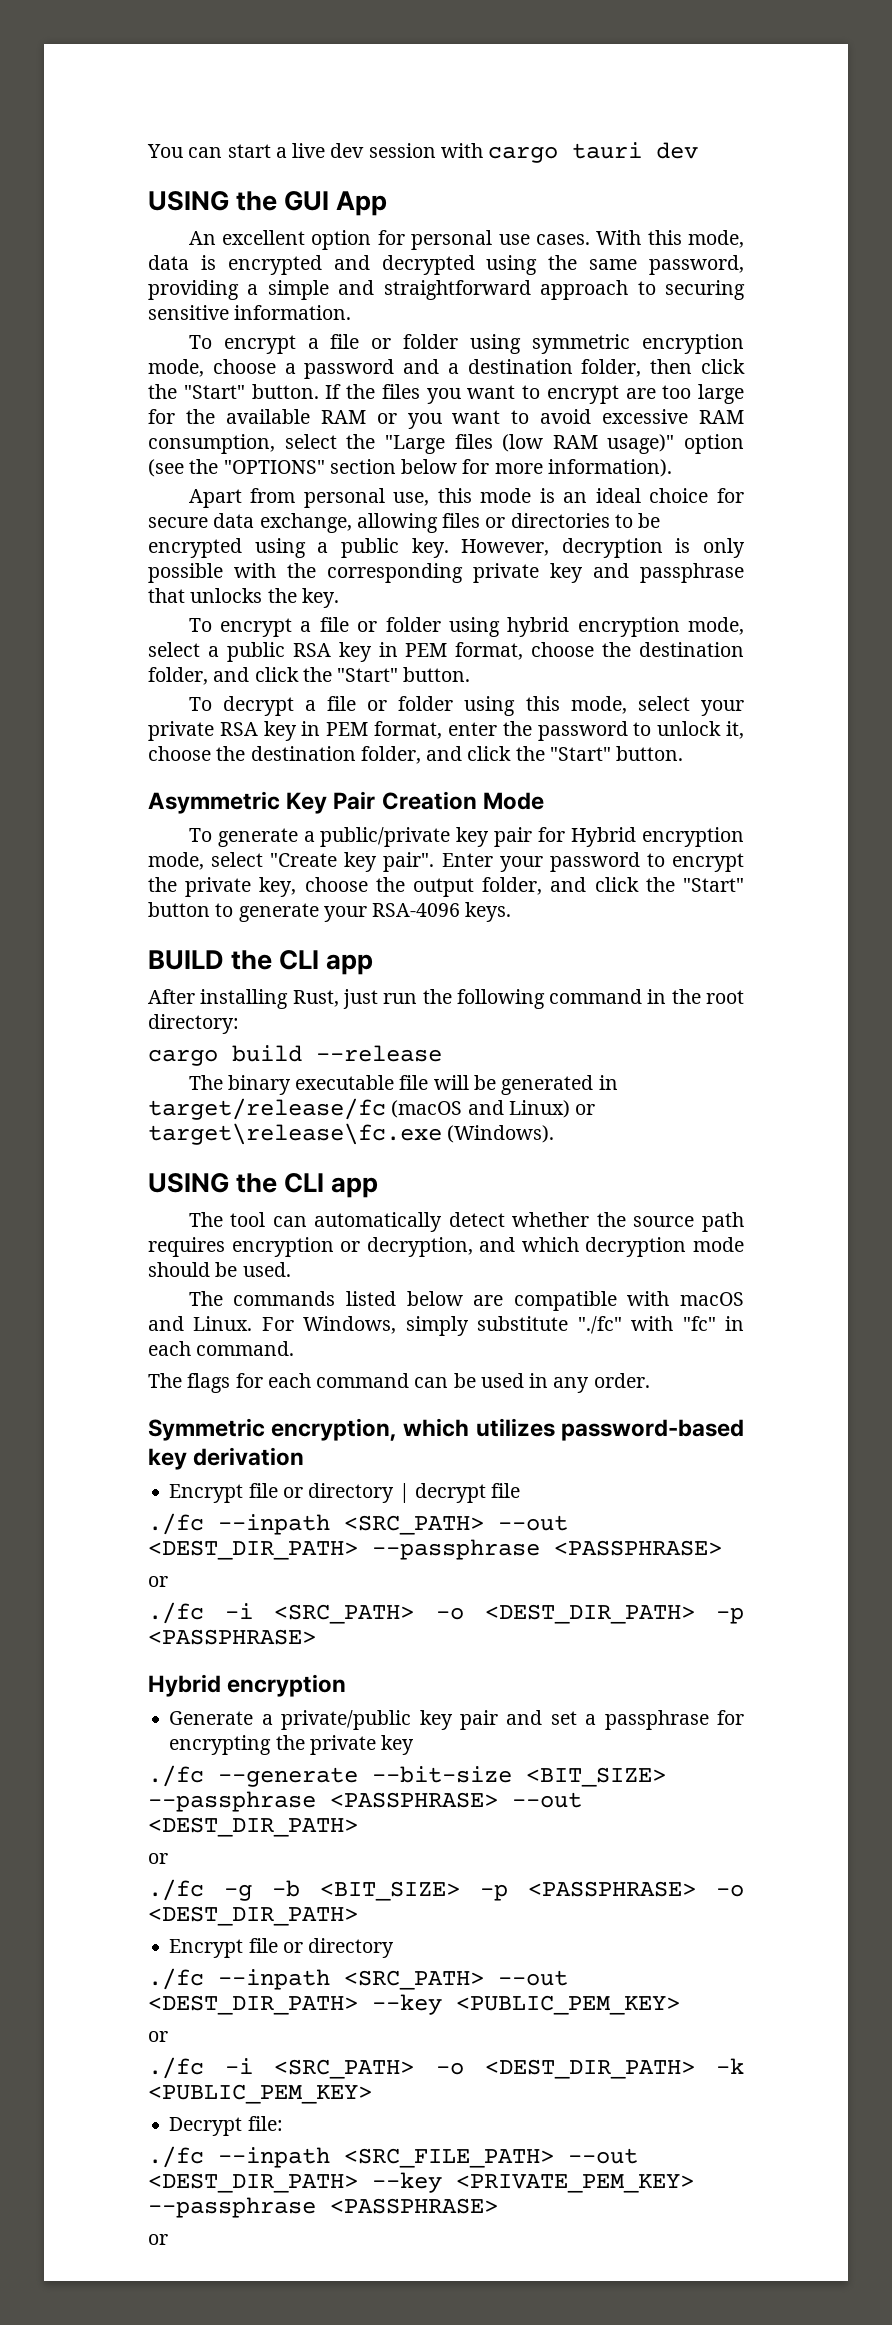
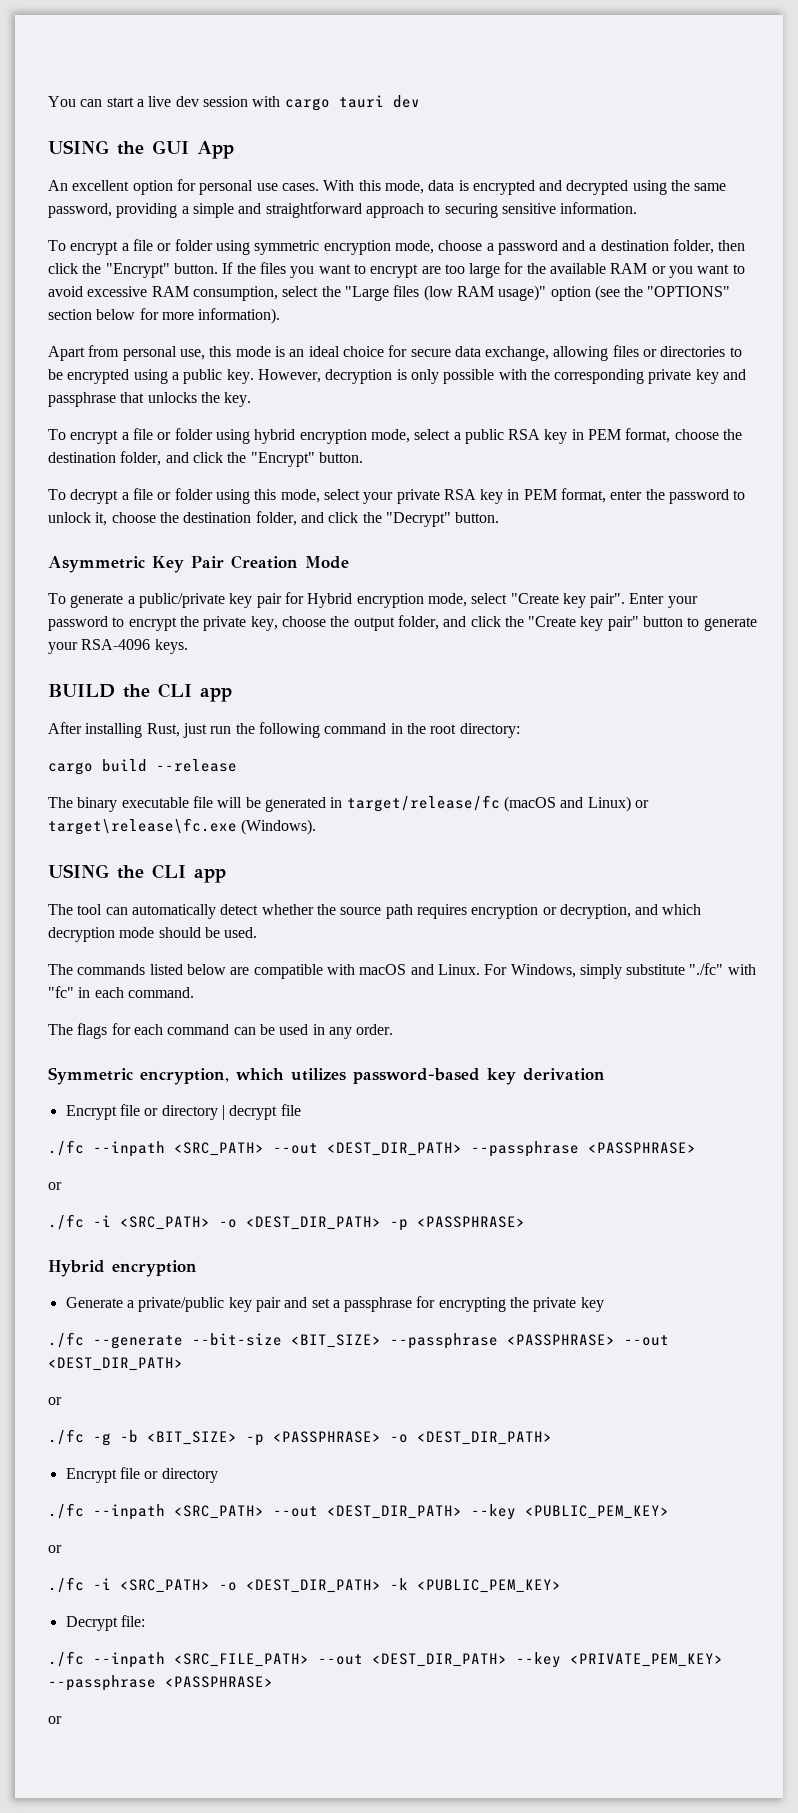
[183,385,245,399] "Start" -> [105,263,170,278] "Encrypt"
[337,668,399,682] "Start" -> [250,452,315,467] "Encrypt"
[549,747,611,761] "Start" -> [385,512,451,527] "Decrypt"
[683,878,744,892] "Start" -> [528,616,639,631] "Create key pair"

